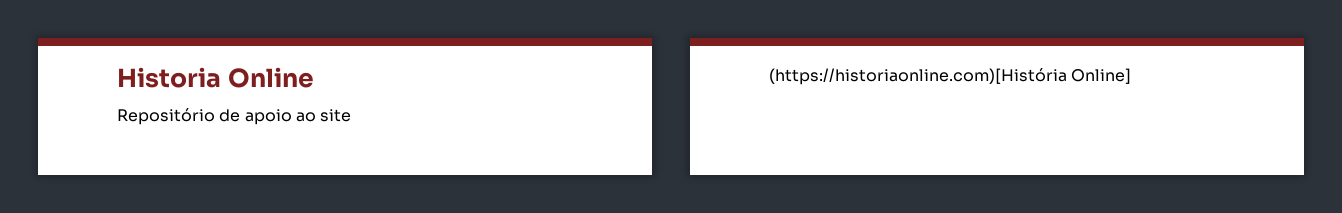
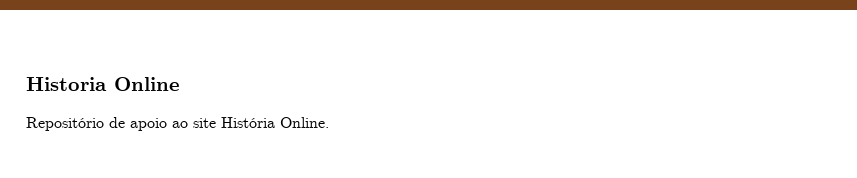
[769,68,1132,85] (https://historiaonline.com)[História Online] -> [221,117,329,128] História Online.

